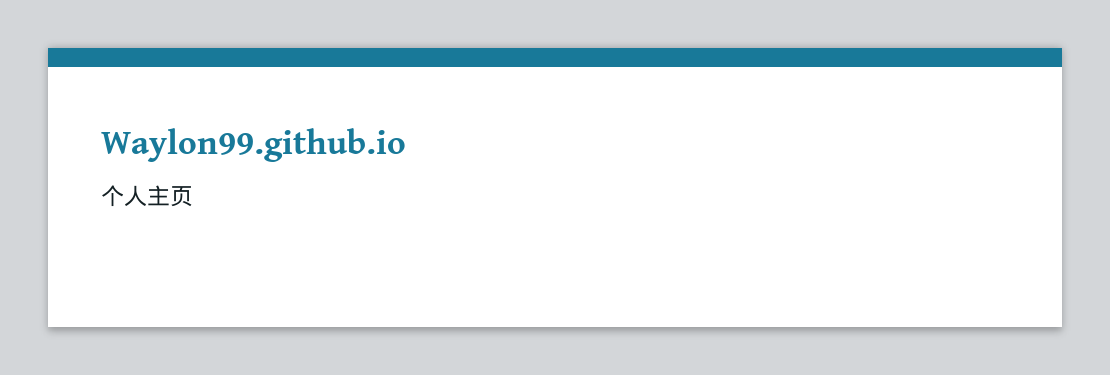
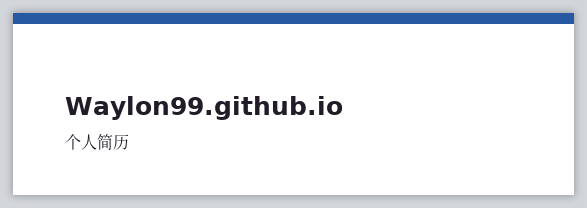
[147,185,193,207] 主页 -> [97,134,129,150] 简历

